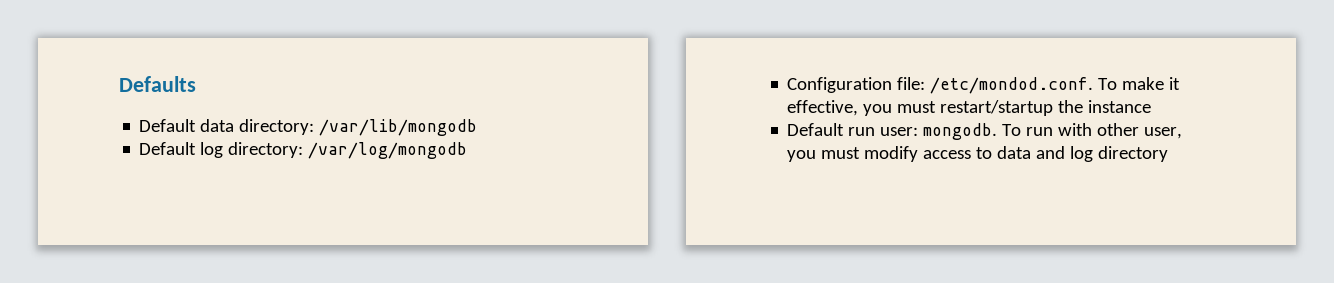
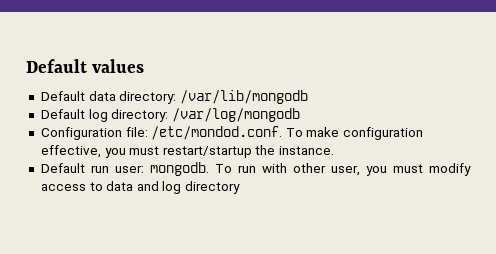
[119,76,196,92] Defaults -> [26,59,145,73] Default values
[1169,77,1181,90] it -> [343,127,424,140] configuration
[1088,100,1152,113] instance -> [279,146,335,155] instance.

